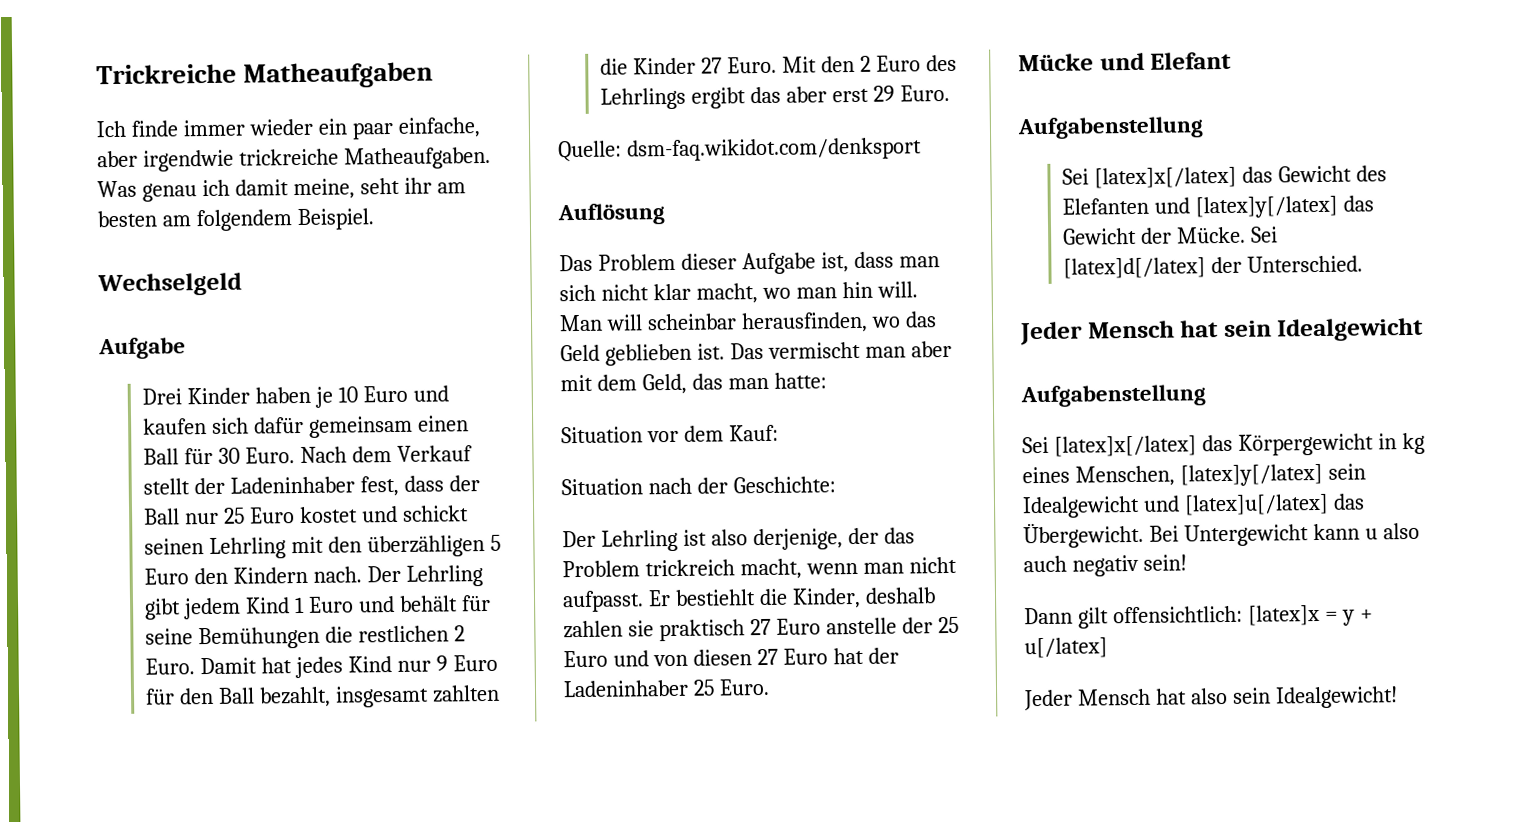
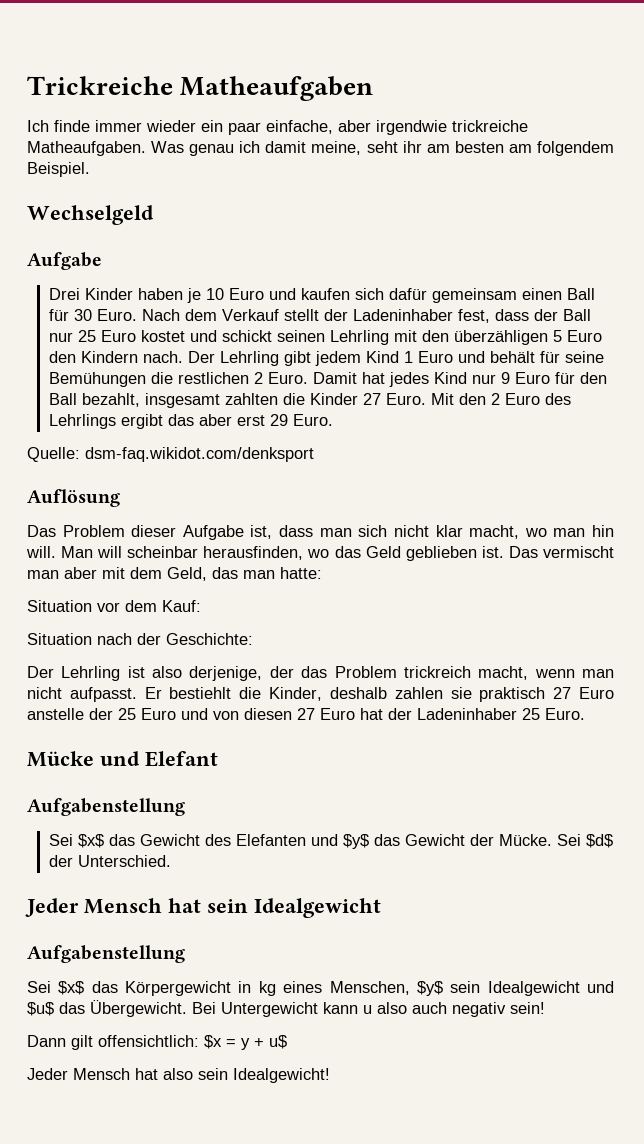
[1093,166,1237,189] [latex]x[/latex] -> [77,834,104,848] $x$
[1194,195,1338,219] [latex]y[/latex] -> [342,834,369,849] $y$
[1062,257,1206,279] [latex]d[/latex] -> [585,834,613,848] $d$
[1053,435,1197,457] [latex]x[/latex] -> [58,981,85,995] $x$
[1179,463,1323,487] [latex]y[/latex] -> [416,981,443,996] $y$
[1183,493,1329,516] [latex]u[/latex] -> [27,1002,54,1016] $u$
[1247,604,1320,626] [latex]x -> [204,1035,222,1049] $x
[1024,637,1108,659] u[/latex] -> [269,1035,287,1049] u$

